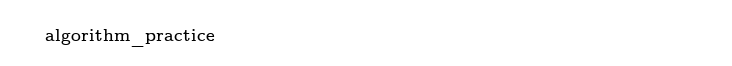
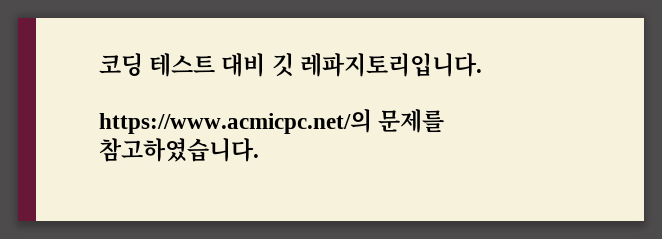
[45,29,215,47] algorithm_practice -> [99,53,482,77] [99,109,445,134] [99,138,259,162] 코딩 테스트 대비 깃 레파지토리입니다. // https://www.acmicpc.net/의 문제를 참고하였습니다.

